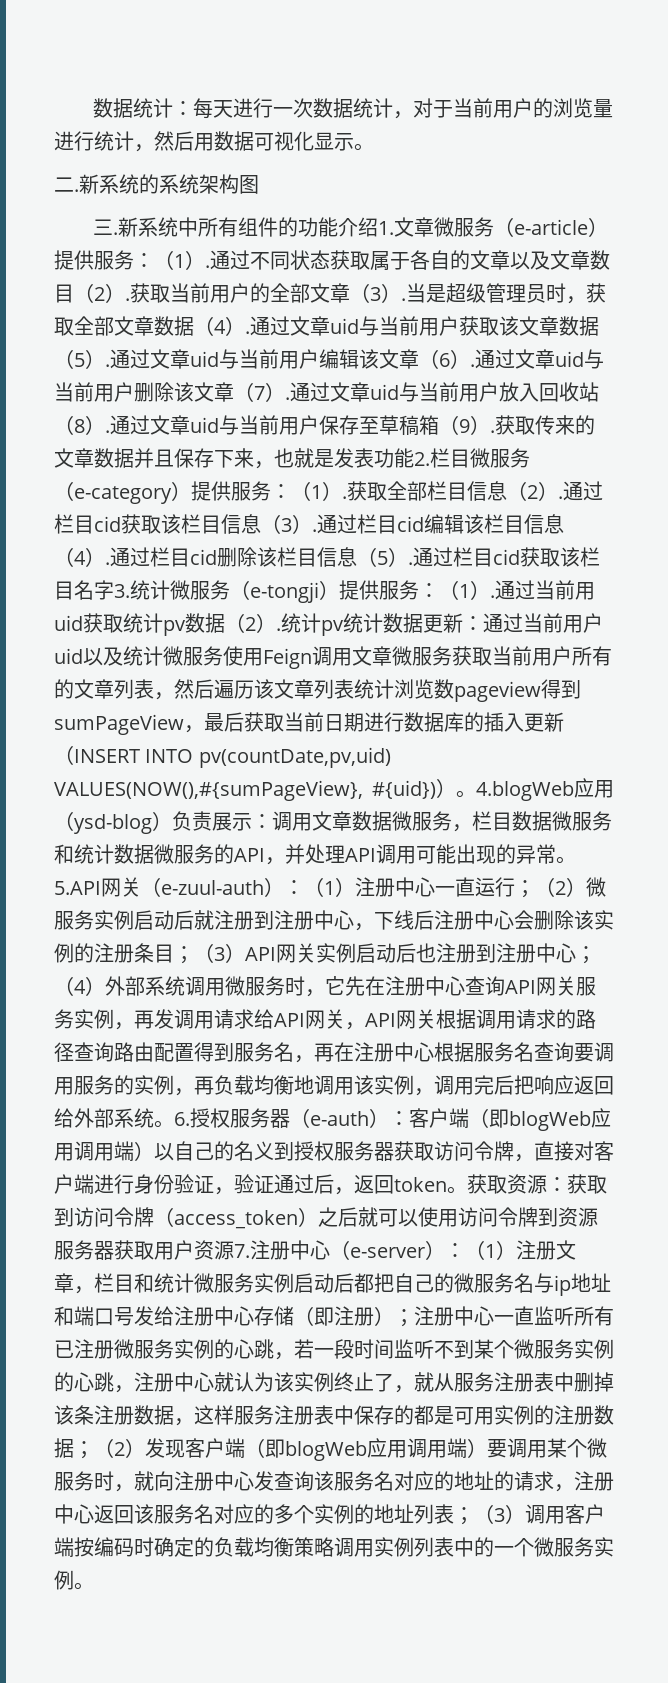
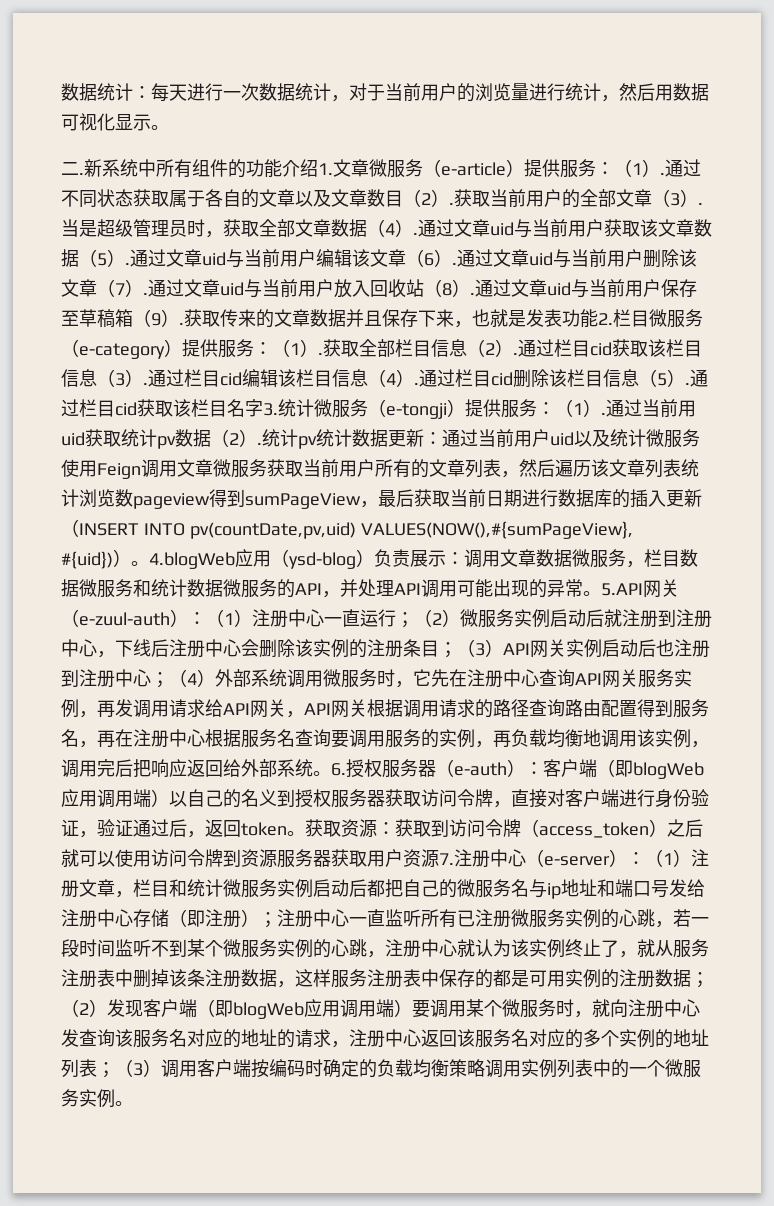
[139,174,259,194] [93,217,179,237] 的系统架构图 // 三.新系统 -> (138, 168) none

